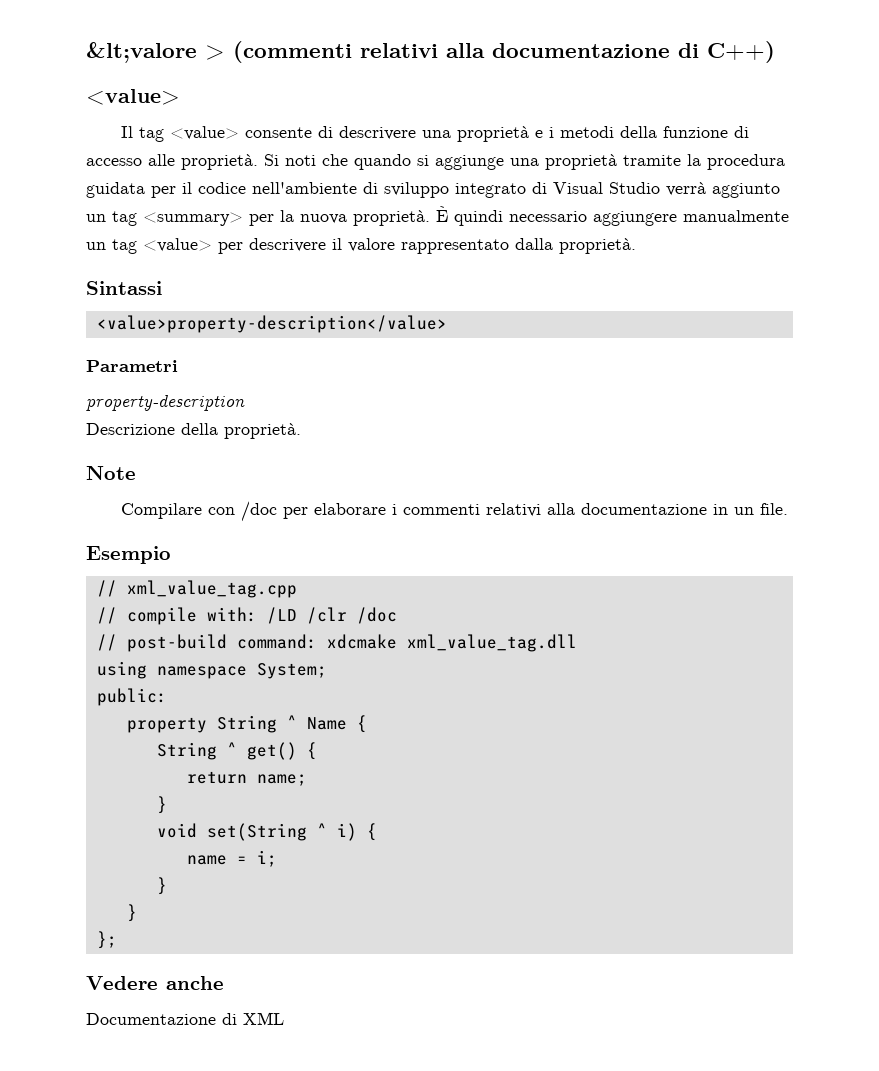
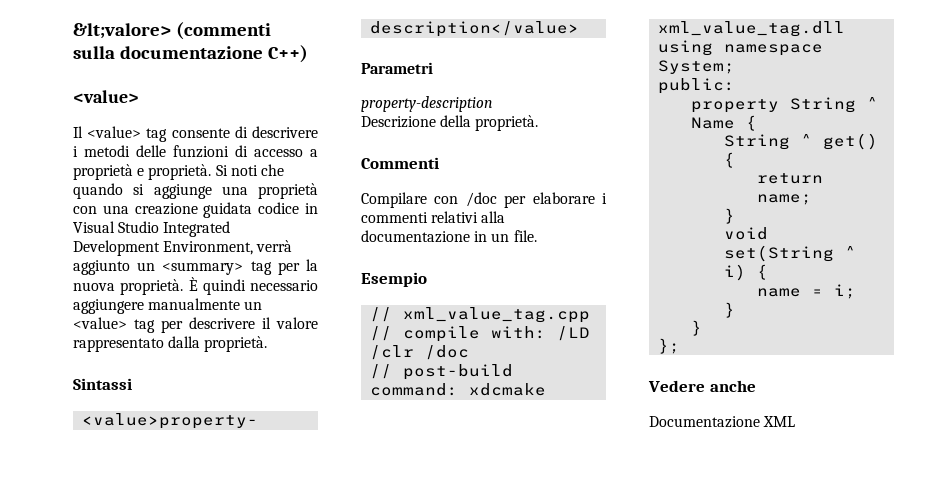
[86,41,699,63] &lt;valore > (commenti relativi alla documentazione di -> [73,22,272,40] [73,46,264,59] &lt;valore> (commenti sulla documentazione
[139,126,240,142] tag <value> -> [87,126,168,142] <value> tag
[422,126,750,142] [86,154,175,166] una proprietà e i metodi della funzione di accesso alle -> [73,145,318,158] [73,164,145,180] i metodi delle funzioni di accesso a proprietà e
[623,154,785,170] [86,182,660,198] tramite la procedura guidata per il codice nell'ambiente di sviluppo integrato di Visual Studio -> [73,202,318,218] [73,221,231,237] [73,240,254,256] con una creazione guidata codice in Visual Studio Integrated Development Environment,
[112,211,243,226] tag <summary> -> [162,261,272,275] <summary> tag
[112,238,212,254] tag <value> -> [73,317,155,333] <value> tag
[86,466,136,480] Note -> [361,157,439,169] Commenti
[222,1013,237,1025] di -> (760, 422) none

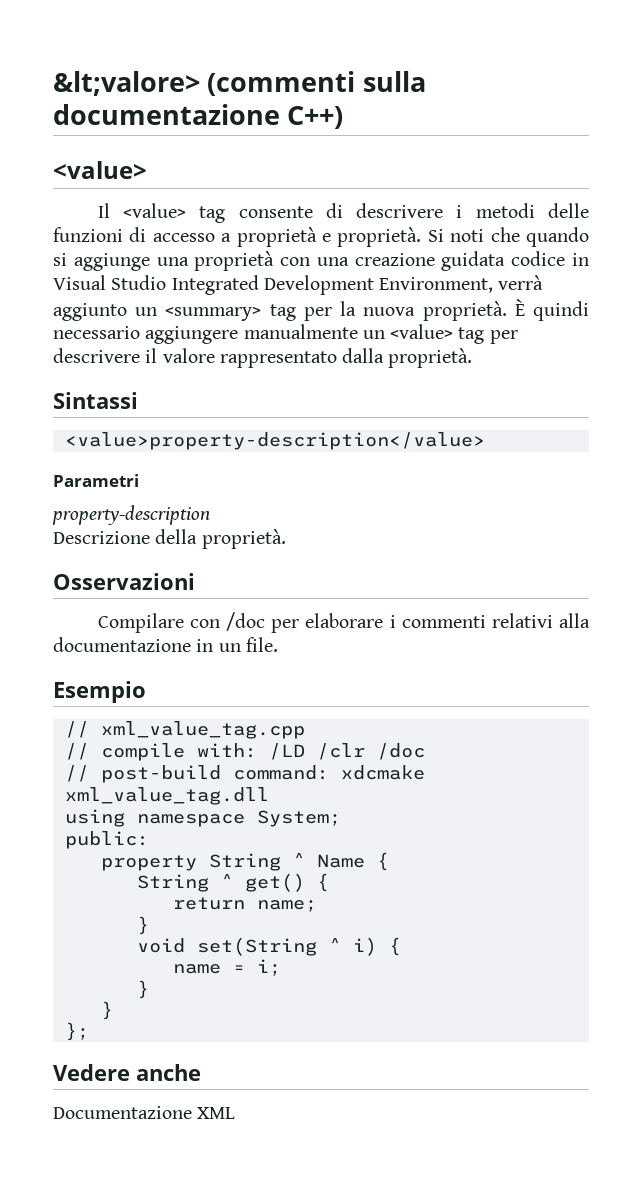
[361,157,439,169] Commenti -> [53,573,195,590] Osservazioni

